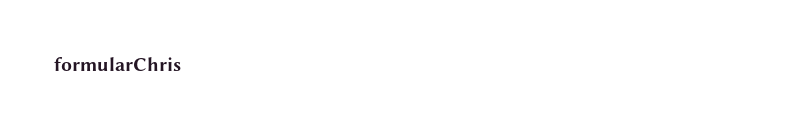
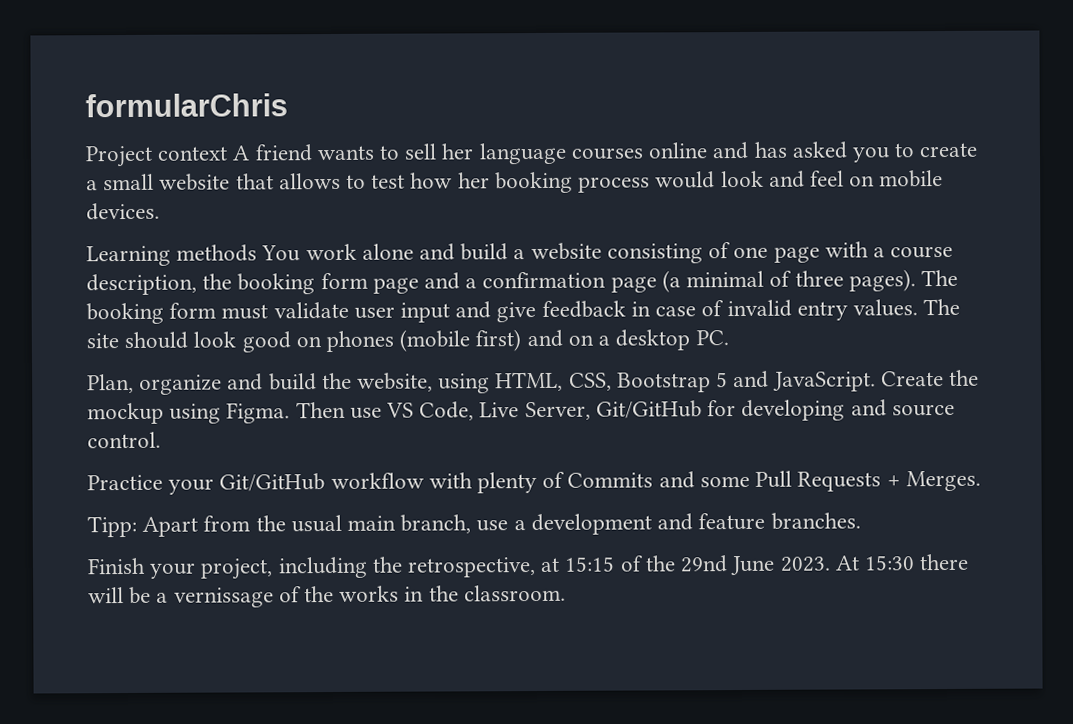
(181, 64) none -> [85,141,979,168] [86,170,944,194] [86,202,160,221] [86,241,954,267] [86,269,958,296] [86,298,961,325] [86,329,729,353] [87,369,979,395] [87,399,955,425] [87,431,161,449] [87,470,981,495] [87,512,861,538] [87,553,970,580] [88,584,566,608] // Project context A friend wants to sell her language courses online and has asked you to create a small website that allows to test how her booking process would look and feel on mobile devices. // Learning methods You work alone and build a website consisting of one page with a course description, the booking form page and a confirmation page (a minimal of three pages). The booking form must validate user input and give feedback in case of invalid entry values. The site should look good on phones (mobile first) and on a desktop PC. // Plan, organize and build the website, using HTML, CSS, Bootstrap 5 and JavaScript. Create the mockup using Figma. Then use VS Code, Live Server, Git/GitHub for developing and source control. // Practice your Git/GitHub workflow with plenty of Commits and some Pull Requests + Merges. // Tipp: Apart from the usual main branch, use a development and feature branches. // Finish your project, including the retrospective, at 15:15 of the 29nd June 2023. At 15:30 there will be a vernissage of the works in the classroom.

